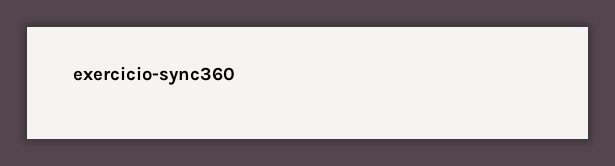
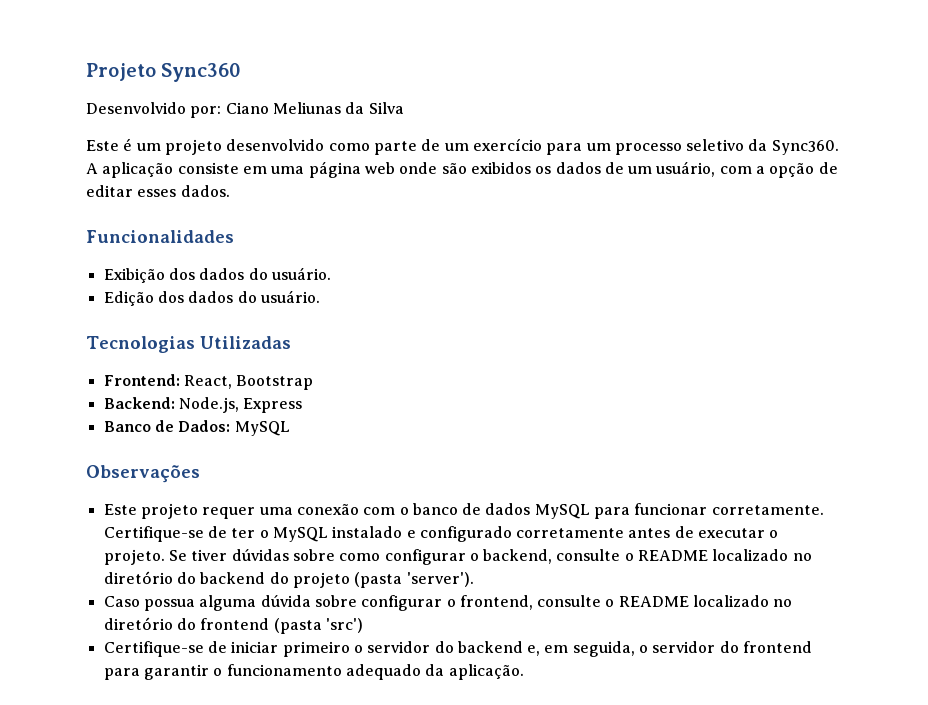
[73,66,235,85] exercicio-sync360 -> [86,63,242,82] [86,102,404,118] [86,138,839,155] [86,161,838,178] [86,185,230,197] [86,230,234,243] [103,267,331,283] [103,290,320,306] [86,336,291,353] [103,374,314,390] [103,397,303,413] [103,420,290,436] [86,465,200,483] [103,503,824,519] [103,526,779,542] [103,549,812,565] [103,571,474,588] [103,595,793,611] [103,617,363,634] [103,641,813,657] [103,664,524,680] Projeto Sync360 // Desenvolvido por: Ciano Meliunas da Silva // Este é um projeto desenvolvido como parte de um exercício para um processo seletivo da Sync360. A aplicação consiste em uma página web onde são exibidos os dados de um usuário, com a opção de editar esses dados. // Funcionalidades // Exibição dos dados do usuário. // Edição dos dados do usuário. // Tecnologias Utilizadas // Frontend: React, Bootstrap // Backend: Node.js, Express // Banco de Dados: MySQL // Observações // Este projeto requer uma conexão com o banco de dados MySQL para funcionar corretamente. Certifique-se de ter o MySQL instalado e configurado corretamente antes de executar o projeto. Se tiver dúvidas sobre como configurar o backend, consulte o README localizado no diretório do backend do projeto (pasta 'server'). // Caso possua alguma dúvida sobre configurar o frontend, consulte o README localizado no diretório do frontend (pasta 'src') // Certifique-se de iniciar primeiro o servidor do backend e, em seguida, o servidor do frontend para garantir o funcionamento adequado da aplicação.

